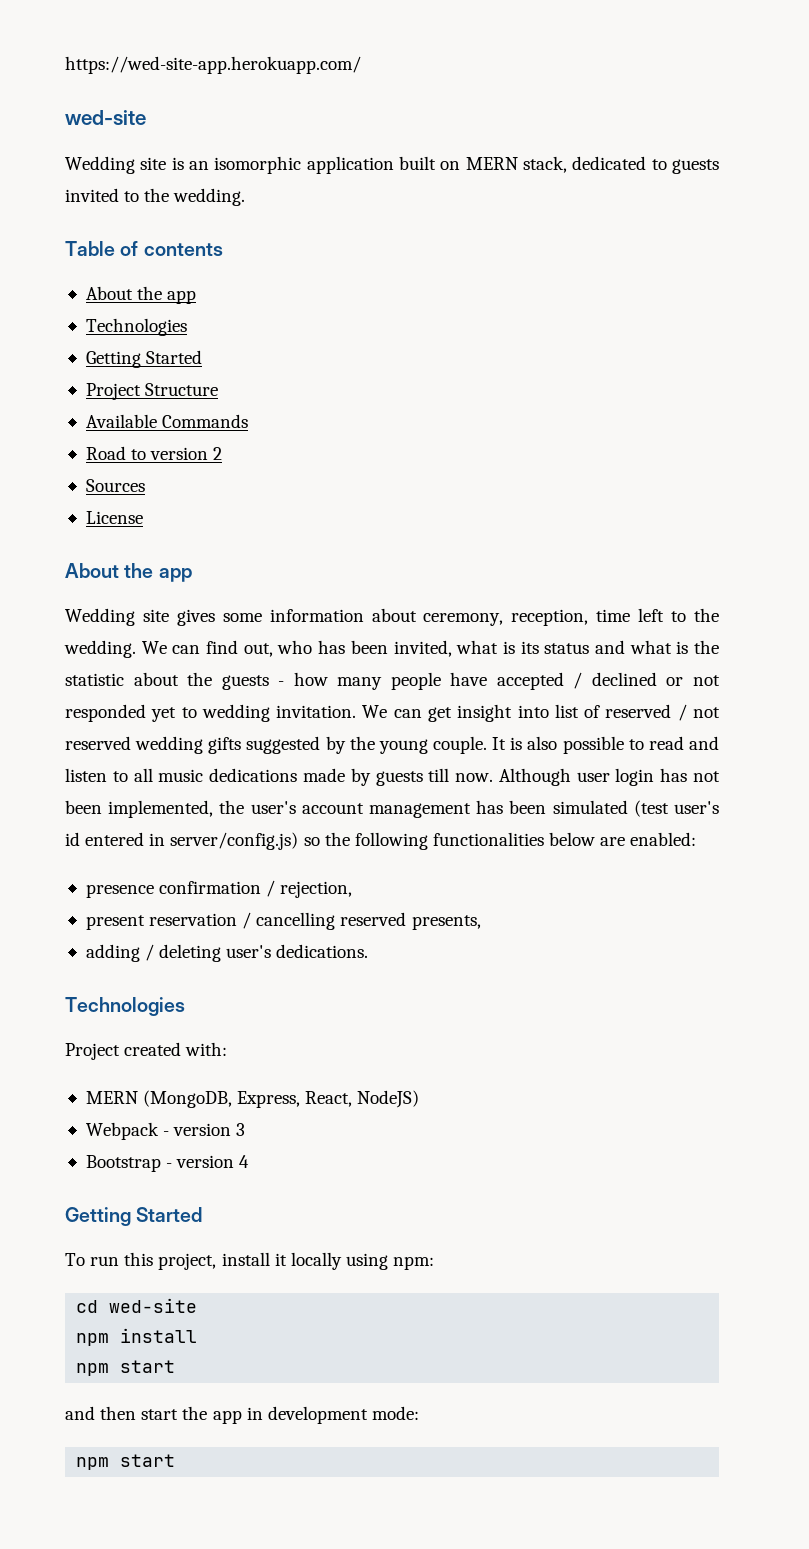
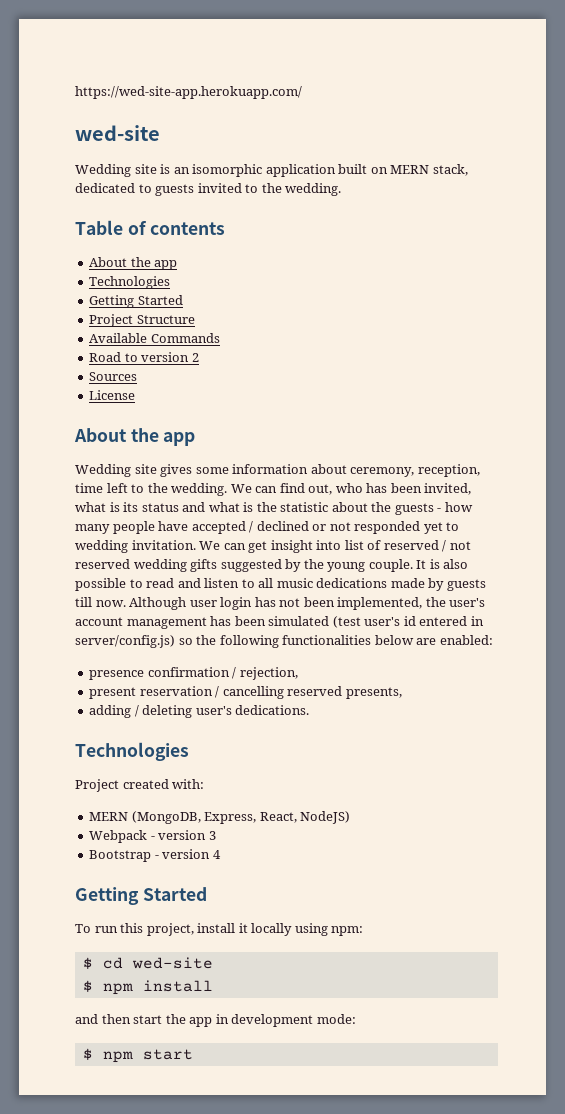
(435, 1263) none -> [82,957,93,969] $
(198, 1305) none -> [82,980,93,992] $
[76,1360,176,1376] // npm start -> (213, 986) none
(419, 1413) none -> [82,1048,93,1060] $

